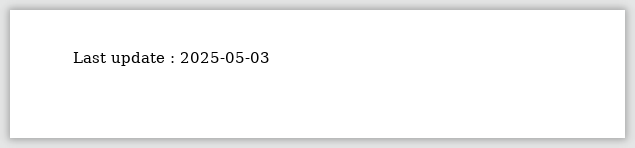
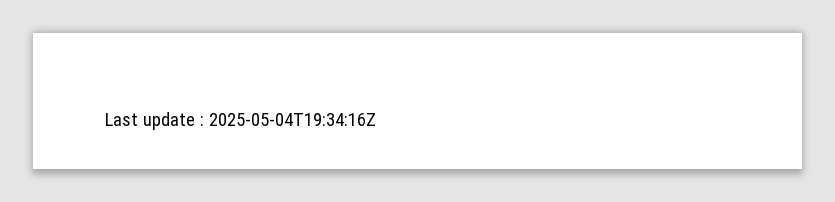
[180,52,270,63] 2025-05-03 -> [208,113,376,126] 2025-05-04T19:34:16Z

